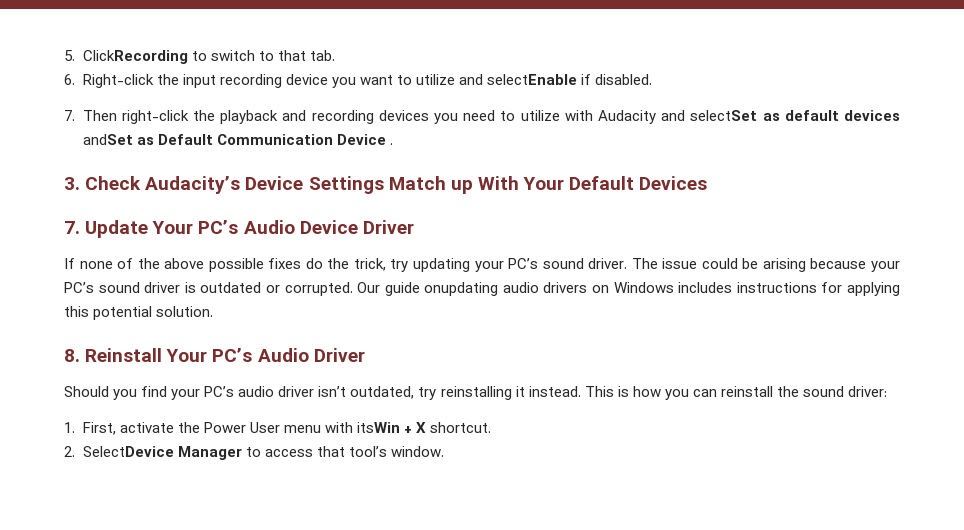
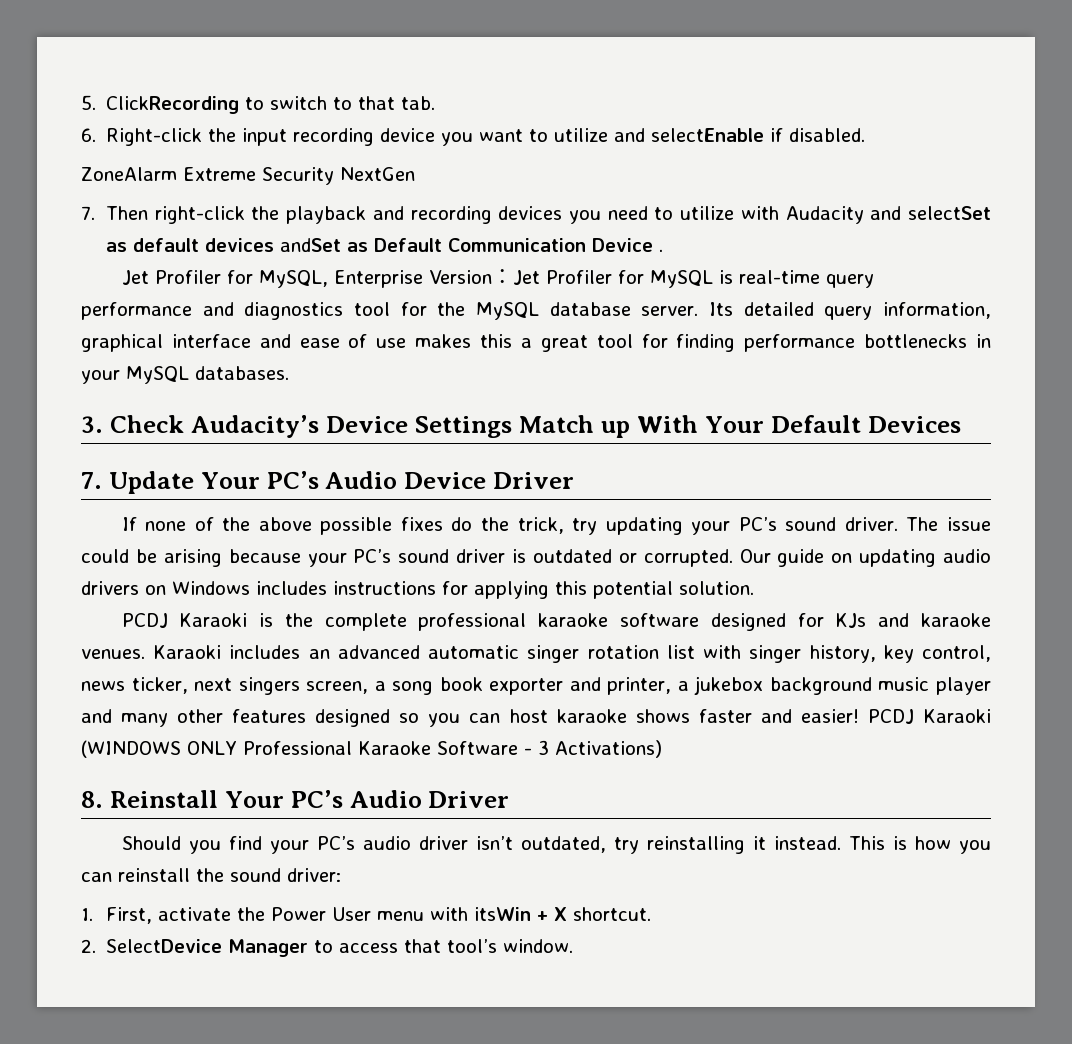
(653, 79) none -> [81,167,415,185] // ZoneAlarm Extreme Security NextGen
(393, 144) none -> [121,269,875,288] [81,302,991,320] [81,334,992,352] [81,366,289,384] // Jet Profiler for MySQL, Enterprise Version：Jet Profiler for MySQL is real-time query performance and diagnostics tool for the MySQL database server. Its detailed query information, graphical interface and ease of use makes this a great tool for finding performance bottlenecks in your MySQL databases.
[424,282,499,296] onupdating -> [831,549,937,567] on updating
(214, 311) none -> [121,613,992,631] [81,645,992,663] [81,676,991,695] [81,709,992,727] [81,740,662,758] // PCDJ Karaoki is the complete professional karaoke software designed for KJs and karaoke venues. Karaoki includes an advanced automatic singer rotation list with singer history, key control, news ticker, next singers screen, a song book exporter and printer, a jukebox background music player and many other features designed so you can host karaoke shows faster and easier! PCDJ Karaoki (WINDOWS ONLY Professional Karaoke Software - 3 Activations)

